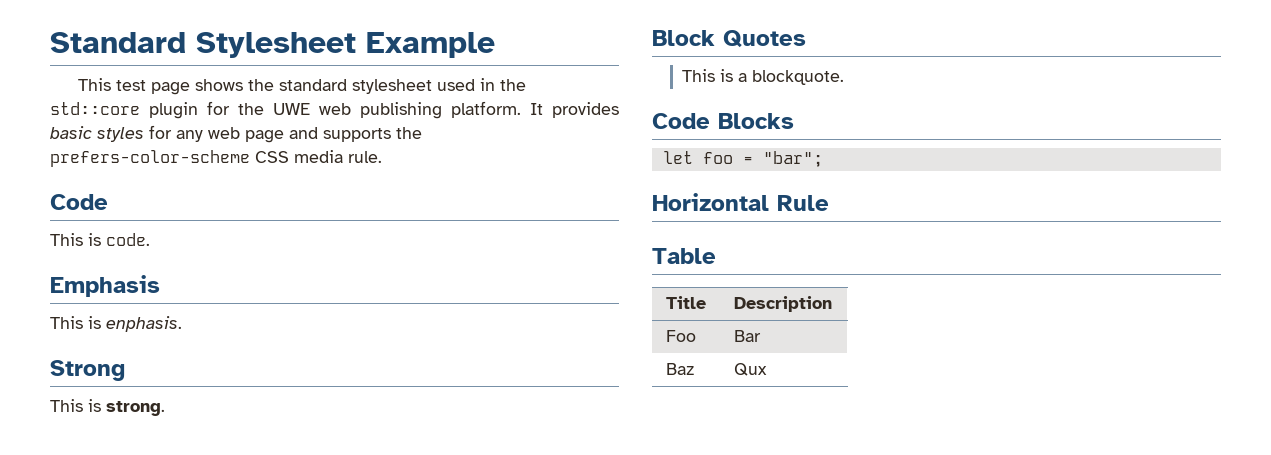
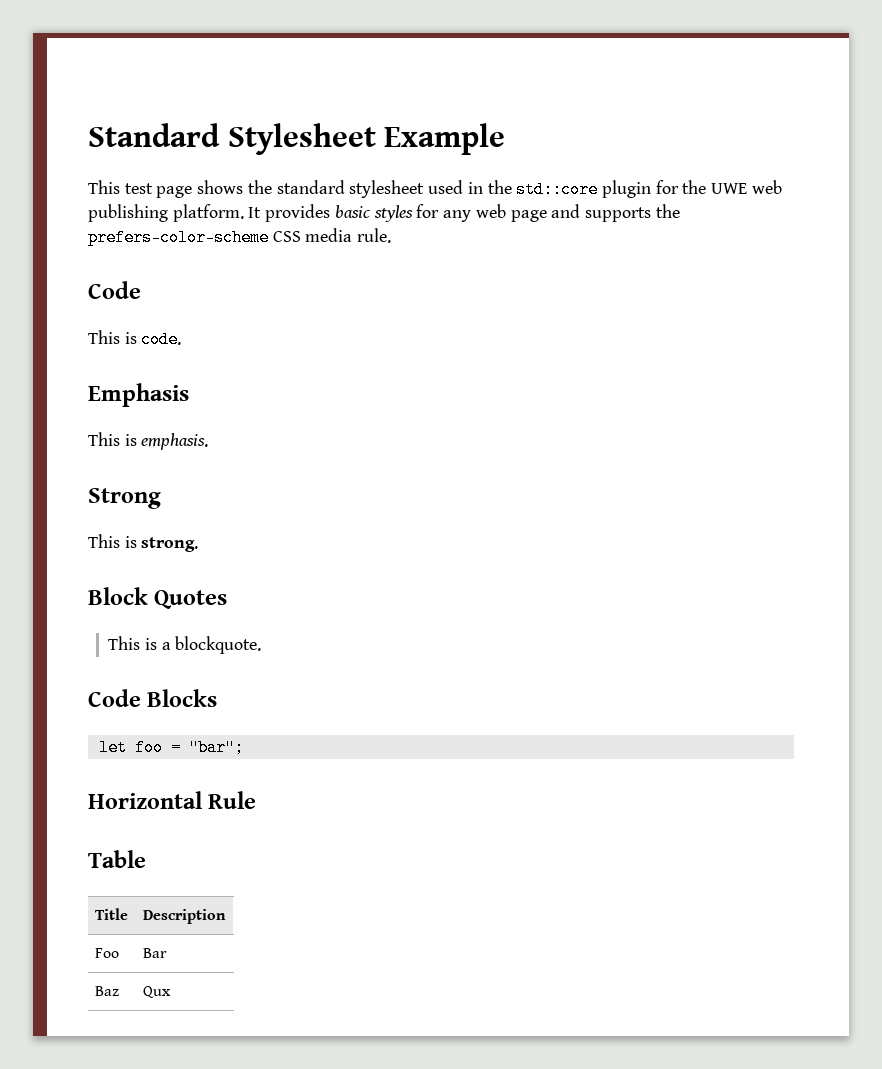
[106,316,182,332] enphasis. -> [141,433,209,450] emphasis.

